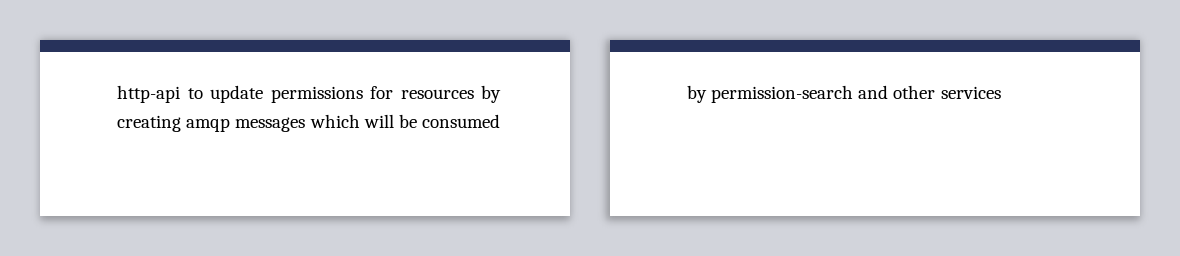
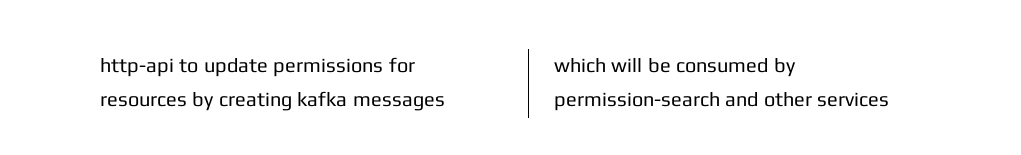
[186,118,231,132] amqp -> [297,91,348,107] kafka

